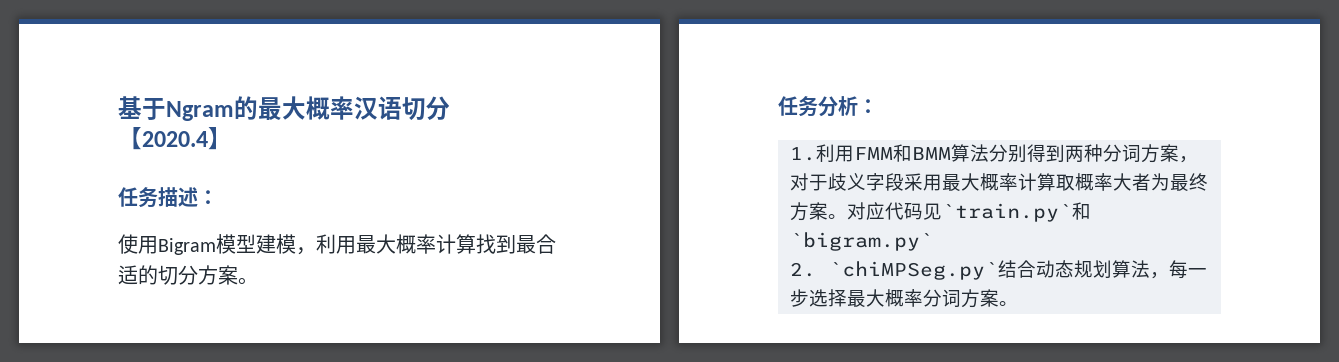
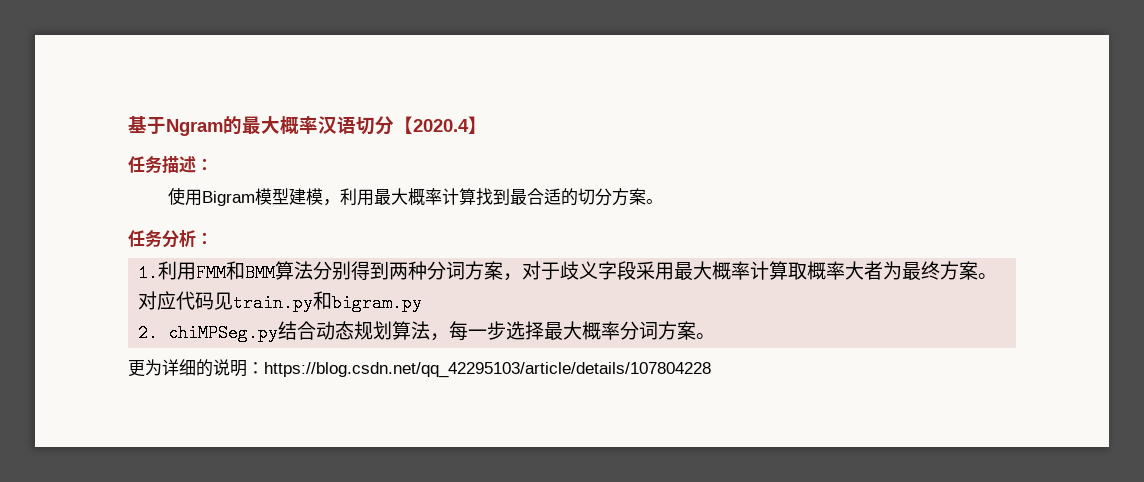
[942,202,1091,222] [790,232,933,251] `train.py`和`bigram.py` -> [233,291,423,312] train.py和bigram.py
[829,261,998,280] `chiMPSeg.py` -> [168,324,279,342] chiMPSeg.py
(1018, 303) none -> [128,359,711,378] // 更为详细的说明：https://blog.csdn.net/qq_42295103/article/details/107804228

